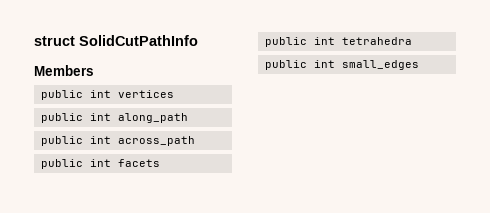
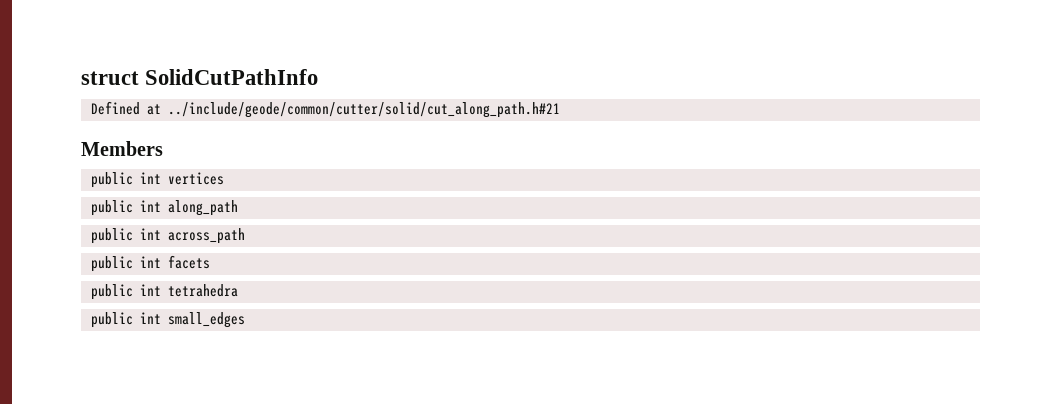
(198, 40) none -> [90,101,560,118] // Defined at ../include/geode/common/cutter/solid/cut_along_path.h#21

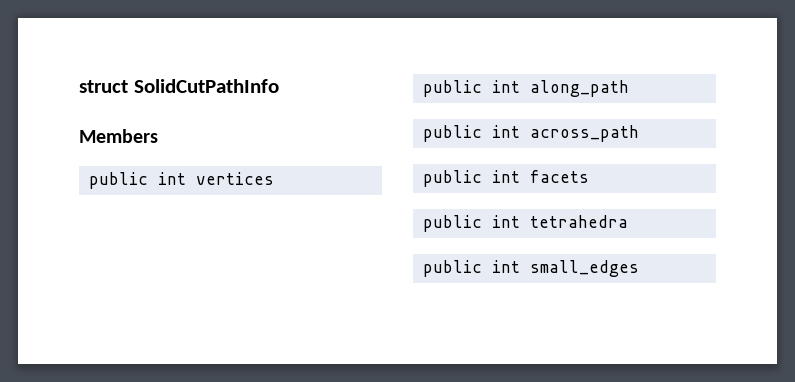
[90,101,560,118] // Defined at ../include/geode/common/cutter/solid/cut_along_path.h#21 -> (279, 86) none

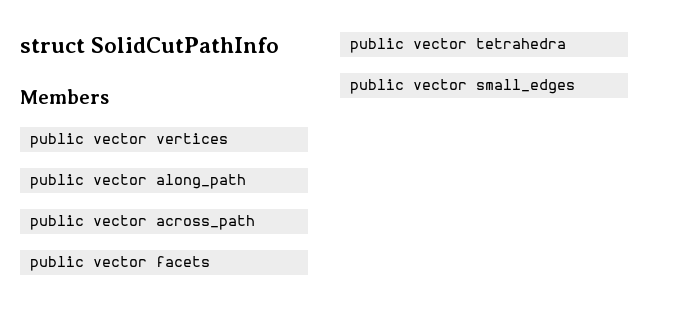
[158,172,187,185] int -> [92,133,147,144] vector
[492,80,521,93] int -> [92,174,147,185] vector
[492,125,521,138] int -> [92,215,147,226] vector
[492,170,521,183] int -> [92,256,147,267] vector
[492,215,521,228] int -> [412,38,467,49] vector
[492,260,521,273] int -> [412,79,467,90] vector

